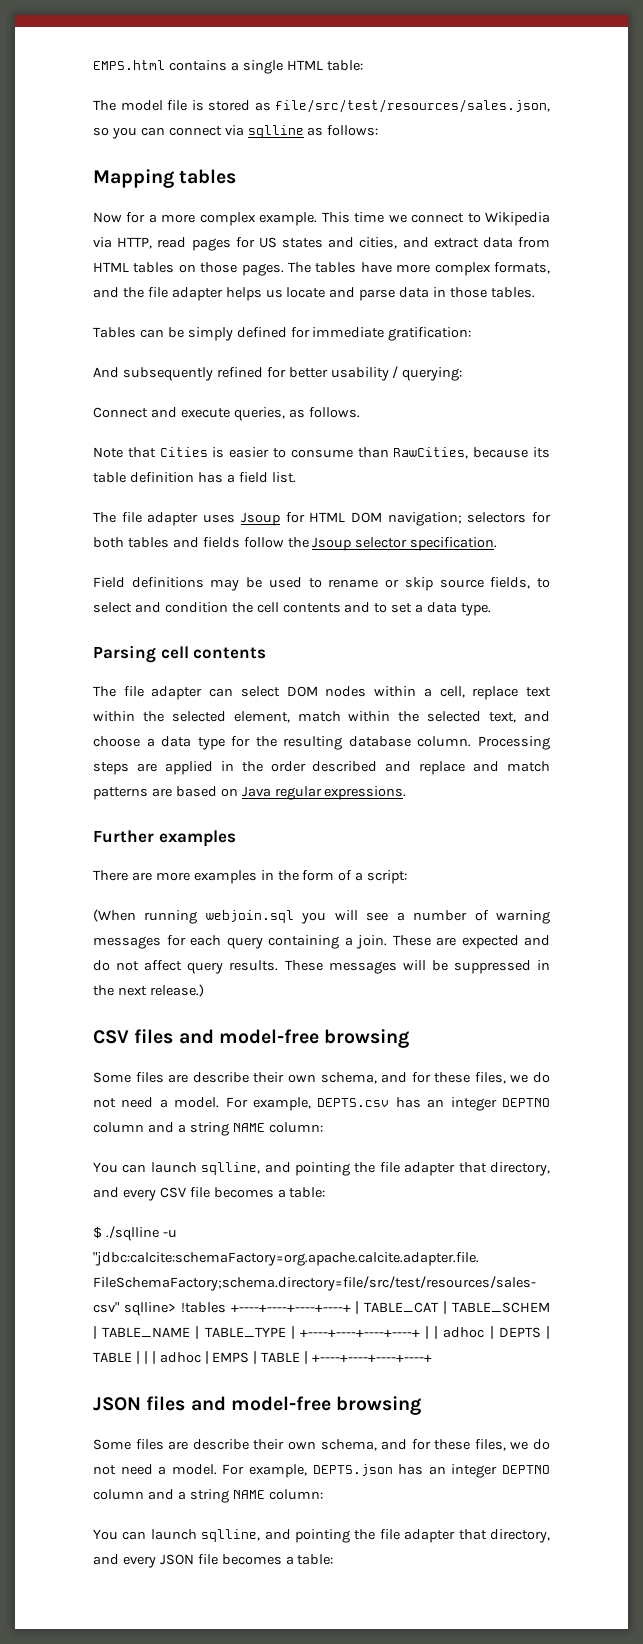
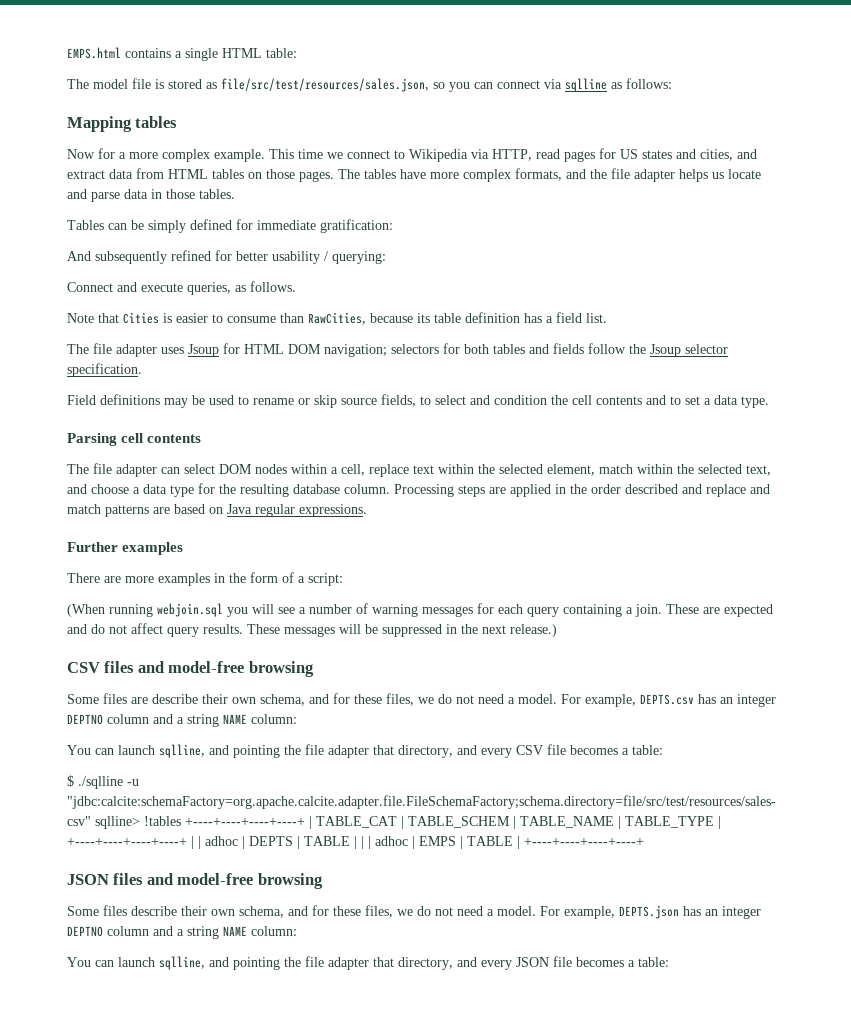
[168,1441,189,1450] are -> (127, 910) none

